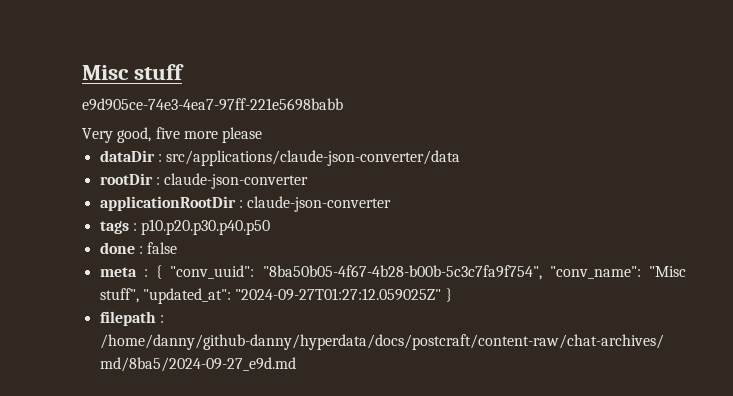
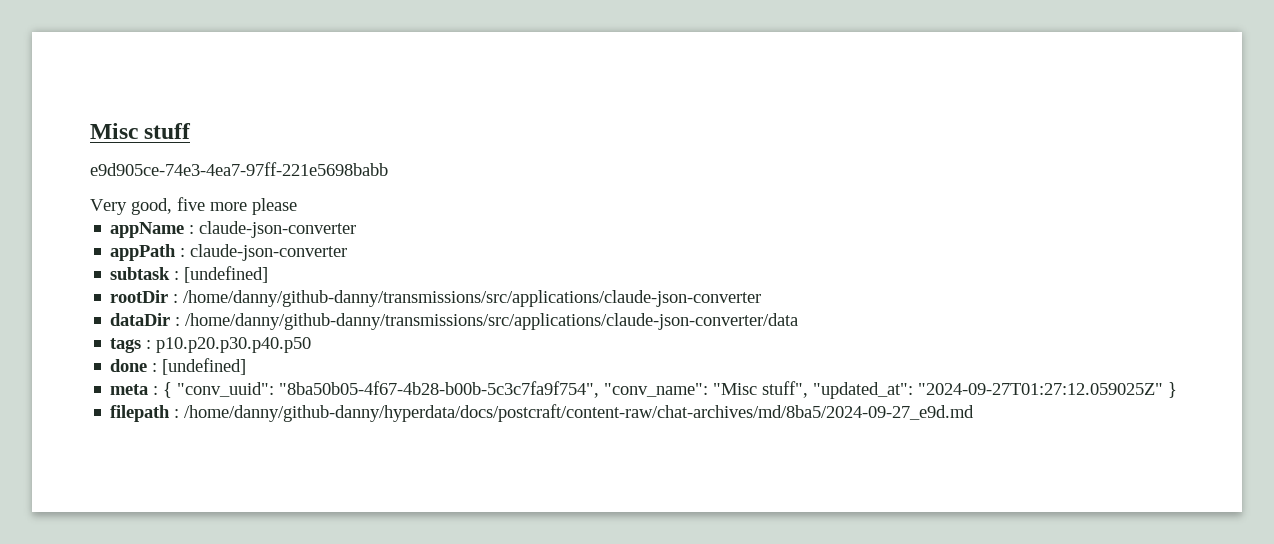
[99,150,461,166] [99,173,309,189] [99,196,392,212] dataDir : src/applications/claude-json-converter/data // rootDir : claude-json-converter // applicationRootDir : claude-json-converter -> [110,221,357,238] [110,244,348,261] [110,266,269,283] [110,290,762,307] [110,313,799,330] appName : claude-json-converter // appPath : claude-json-converter // subtask : [undefined] // rootDir : /home/danny/github-danny/transmissions/src/applications/claude-json-converter // dataDir : /home/danny/github-danny/transmissions/src/applications/claude-json-converter/data
[147,242,178,254] false -> [162,358,247,375] [undefined]

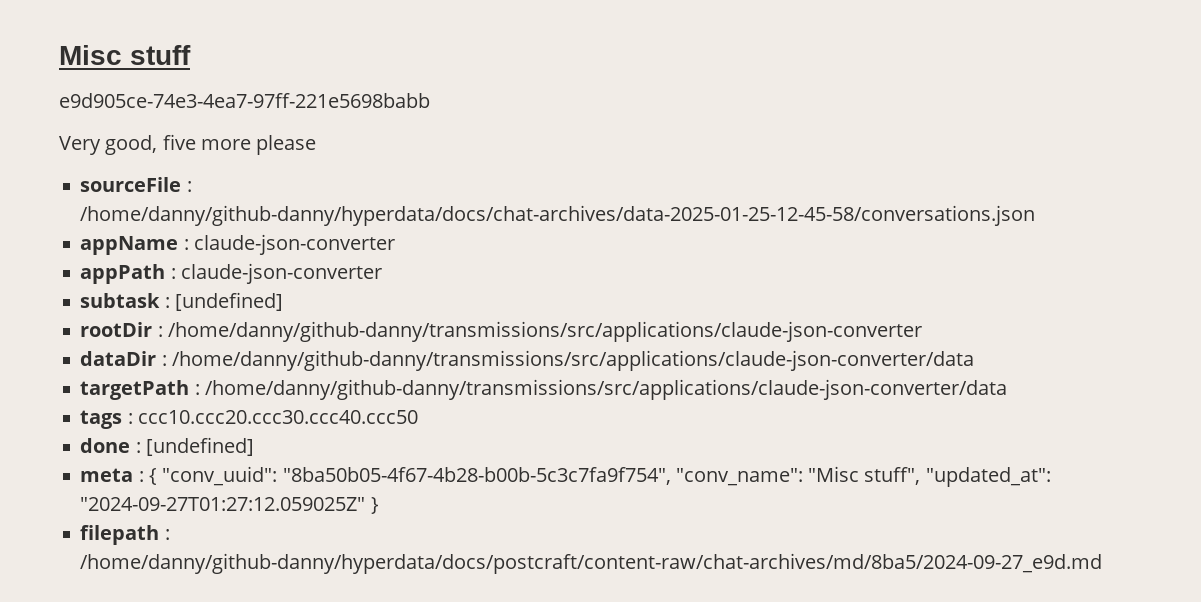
(297, 206) none -> [80,177,192,192] [80,205,1036,226] // sourceFile : /home/danny/github-danny/hyperdata/docs/chat-archives/data-2025-01-25-12-45-58/conversations.json
(799, 321) none -> [80,379,1007,400] // targetPath : /home/danny/github-danny/transmissions/src/applications/claude-json-converter/data
[156,337,312,353] p10.p20.p30.p40.p50 -> [137,410,418,424] ccc10.ccc20.ccc30.ccc40.ccc50

